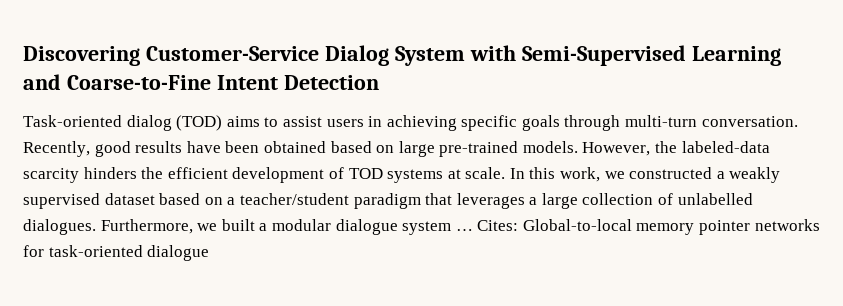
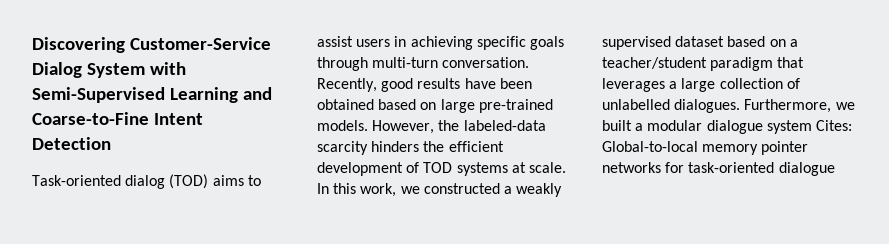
[455,229,473,231] … -> (812, 127) none

